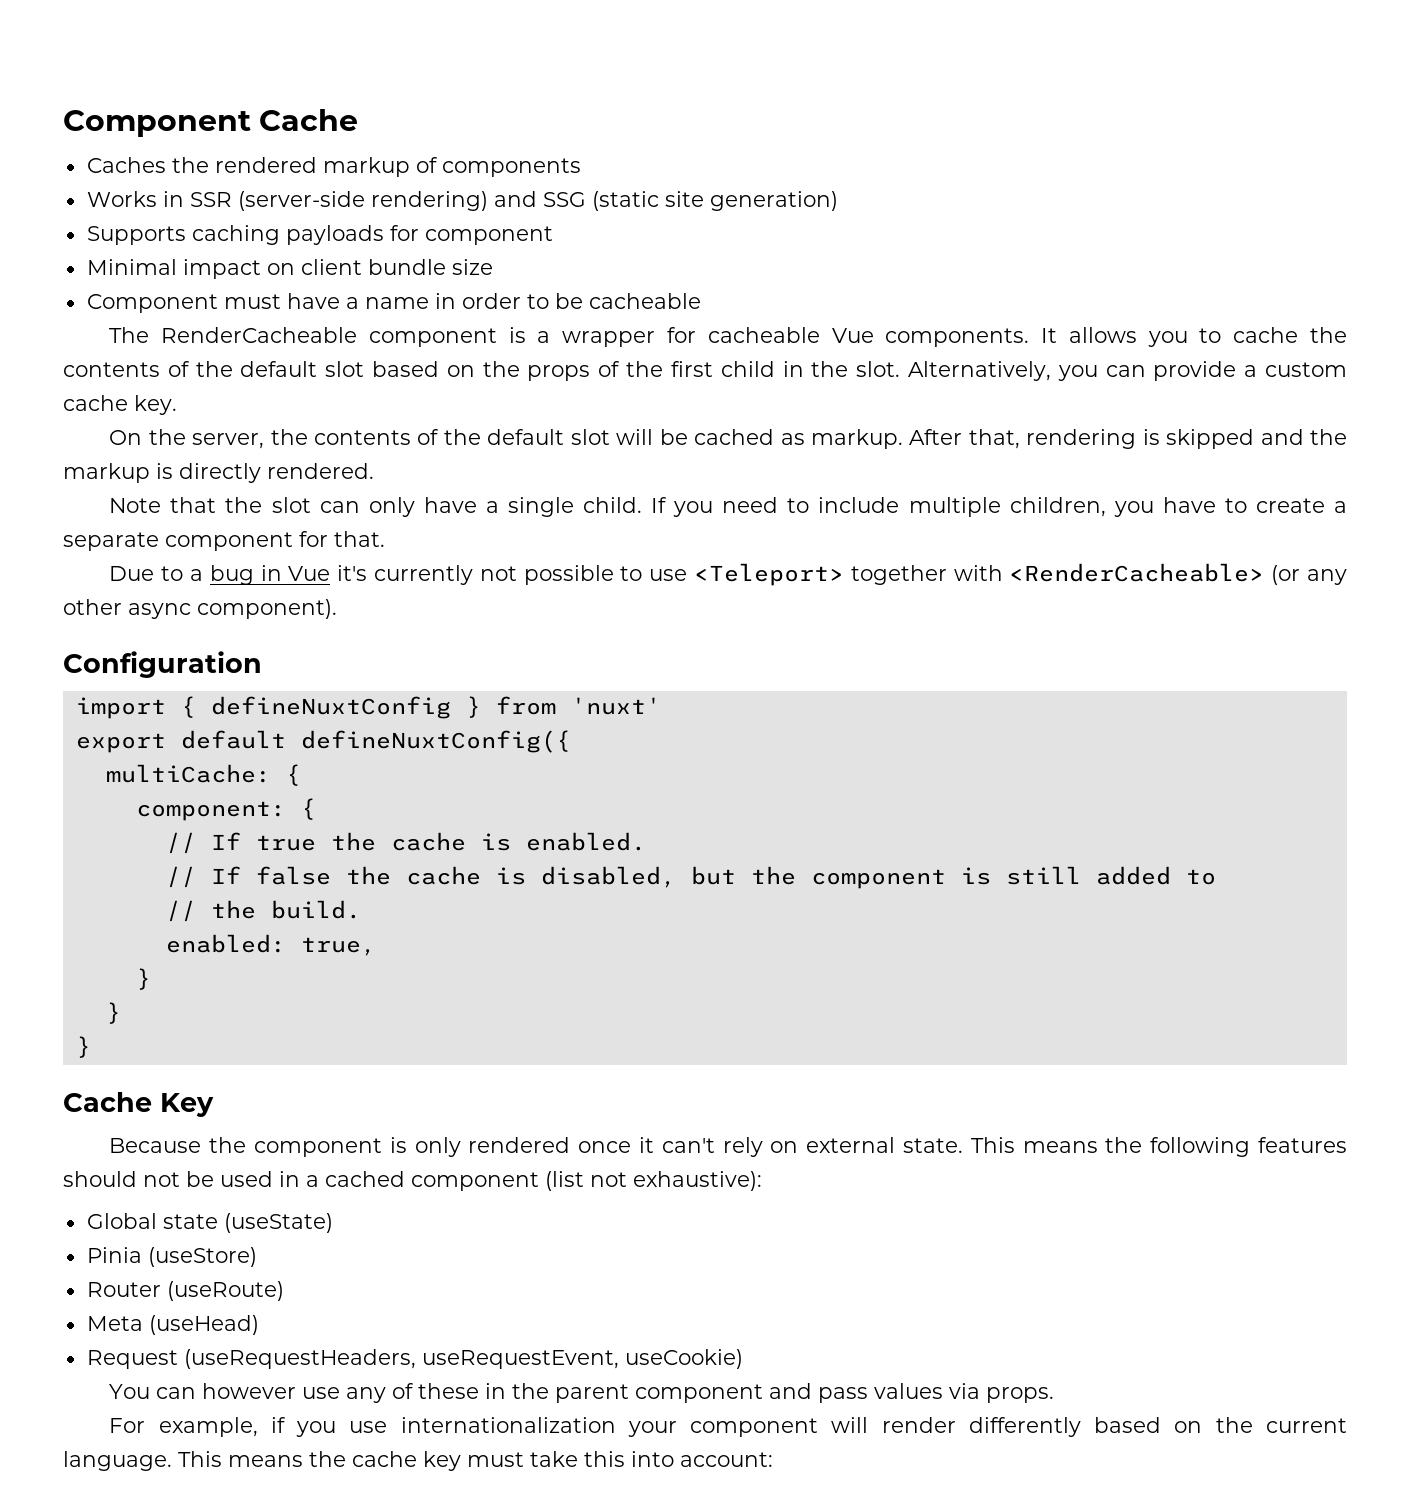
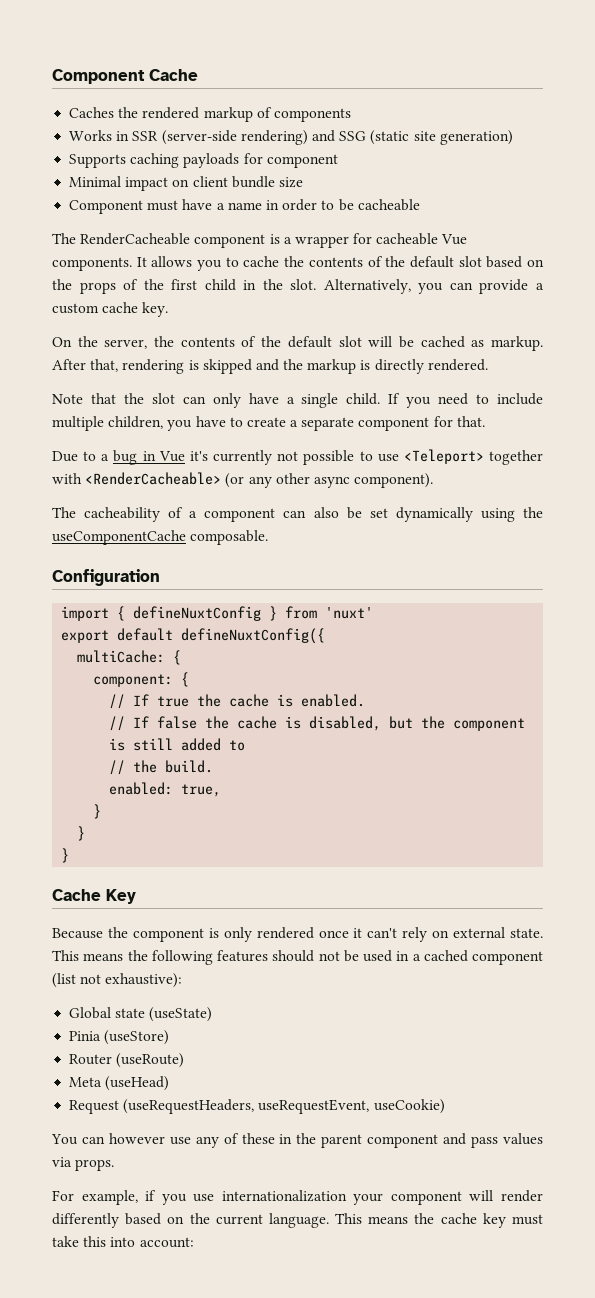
(337, 609) none -> [52,507,543,522] [52,530,269,545] // The cacheability of a component can also be set dynamically using the useComponentCache composable.

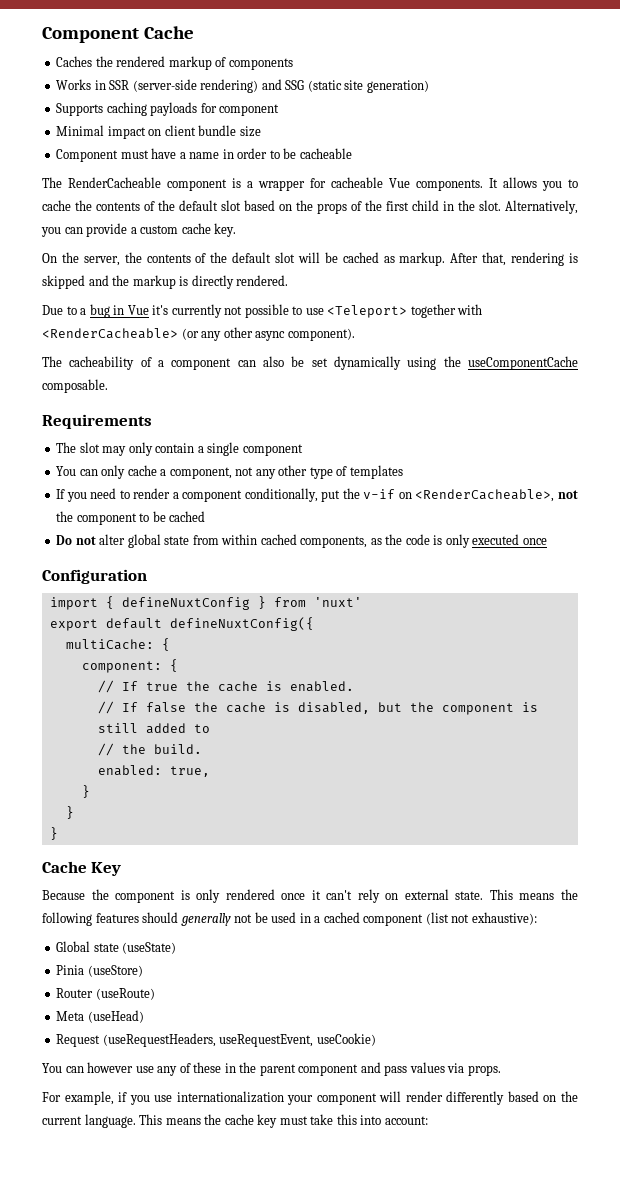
[52,393,543,408] [52,416,485,431] // Note that the slot can only have a single child. If you need to include multiple children, you have to create a separate component for that. -> (289, 280) none
(269, 537) none -> [42,414,152,429] [56,442,303,456] [56,465,403,479] [56,488,578,502] [56,511,206,525] [56,534,547,548] // Requirements // The slot may only contain a single component // You can only cache a component, not any other type of templates // If you need to render a component conditionally, put the v-if on <RenderCacheable>, not the component to be cached // Do not alter global state from within cached components, as the code is only executed once
(315, 956) none -> [180,913,231,926] generally

